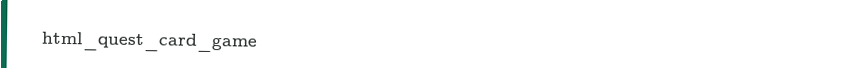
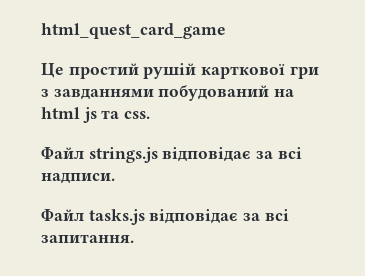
(258, 42) none -> [41,63,319,79] [41,85,295,101] [41,107,151,123] [41,147,302,163] [41,172,115,184] [41,209,289,225] [41,234,134,243] // Це простий рушій карткової гри з завданнями побудований на html js та css. // Файл strings.js відповідає за всі надписи. // Файл tasks.js відповідає за всі запитання.

